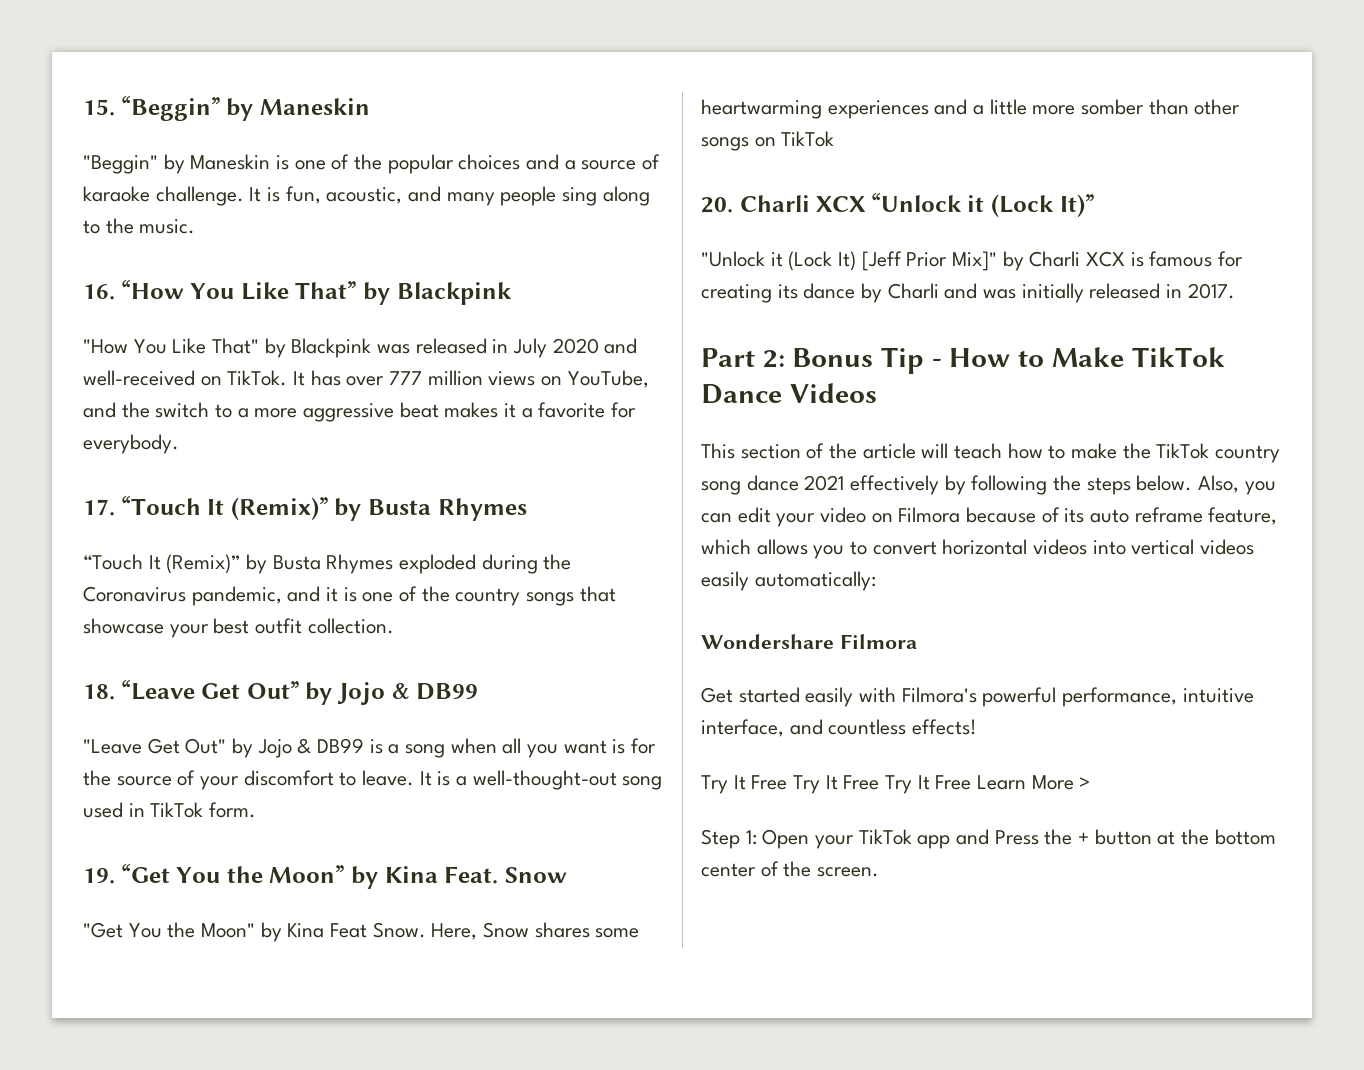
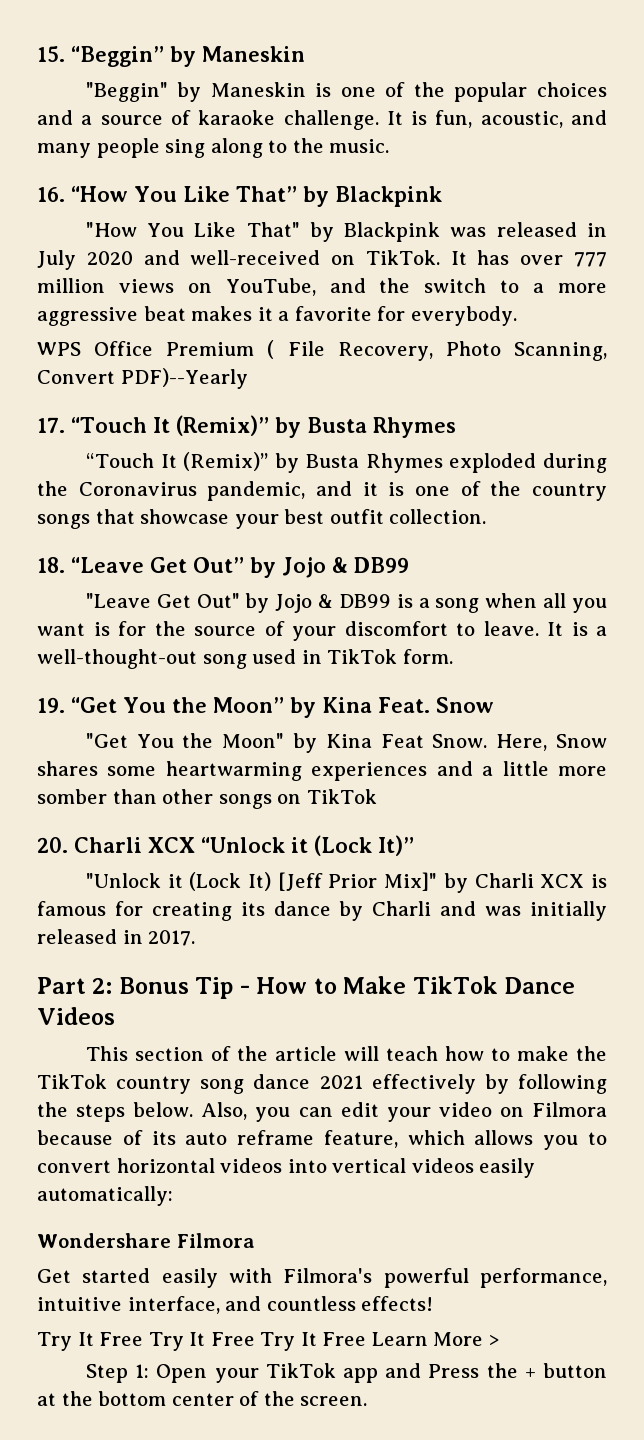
(179, 444) none -> [37,340,607,361] [37,368,248,389] // WPS Office Premium ( File Recovery, Photo Scanning, Convert PDF)--Yearly

